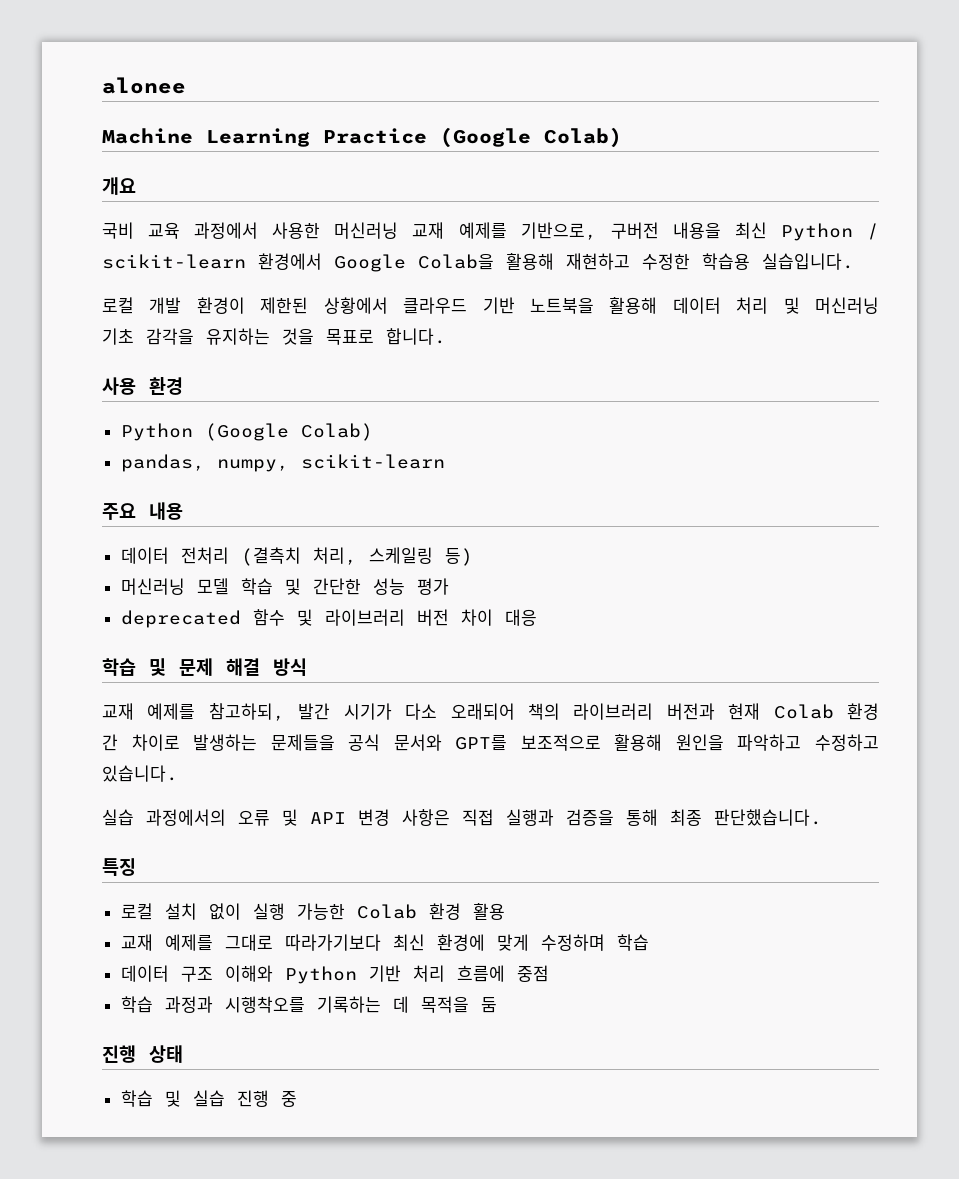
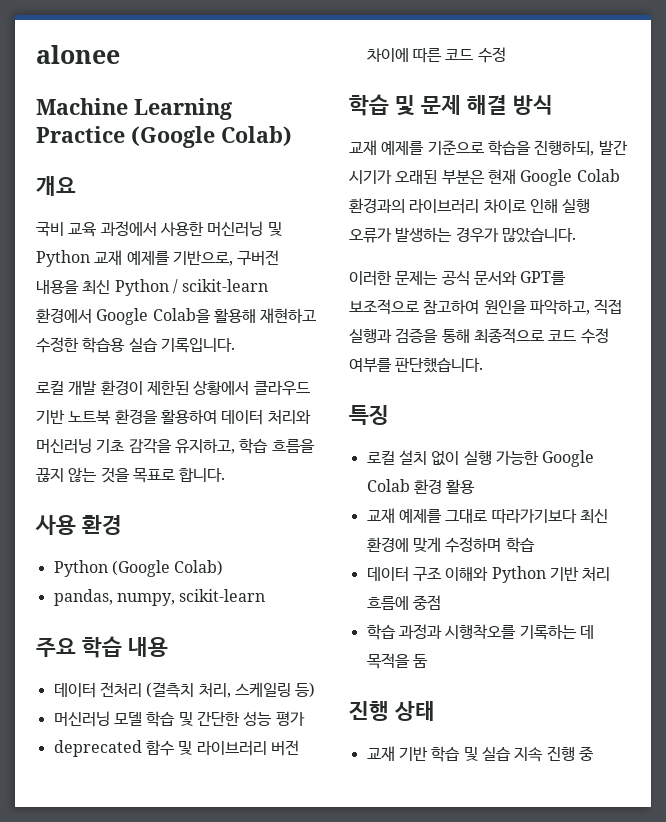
(399, 230) none -> [267,222,282,236] [36,250,90,267] 및 Python
[762,253,854,270] 실습입니다. -> [128,338,235,353] 실습 기록입니다.
[529,297,879,314] [102,328,270,345] 노트북을 활용해 데이터 처리 및 머신러닝 기초 감각을 유지하는 -> [68,409,311,425] [36,438,315,454] [36,467,98,482] 노트북 환경을 활용하여 데이터 처리와 머신러닝 기초 감각을 유지하고, 학습 흐름을 끊지 않는
(136, 511) none -> [82,636,122,658] 학습
[460,609,537,626] 차이 대응 -> [366,47,506,63] 차이에 따른 코드 수정
[208,703,879,721] [102,734,879,751] [102,765,178,782] [102,809,702,826] 참고하되, 발간 시기가 다소 오래되어 책의 라이브러리 버전과 현재 Colab 환경 간 차이로 발생하는 문제들을 공식 문서와 GPT를 보조적으로 활용해 원인을 파악하고 수정하고 있습니다. // 실습 과정에서의 오류 및 API 변경 사항은 직접 실행과 검증을 통해 최종 -> [427,140,628,156] [349,169,620,186] [349,198,591,214] [349,227,576,243] [349,270,567,286] [349,299,623,315] [349,328,609,344] [349,358,392,372] 기준으로 학습을 진행하되, 발간 시기가 오래된 부분은 현재 Google Colab 환경과의 라이브러리 차이로 인해 실행 오류가 발생하는 경우가 많았습니다. // 이러한 문제는 공식 문서와 GPT를 보조적으로 참고하여 원인을 파악하고, 직접 실행과 검증을 통해 최종적으로 코드 수정 여부를
(345, 911) none -> [542,450,595,467] Google
(183, 1054) none -> [366,746,428,761] 교재 기반
(225, 1098) none -> [514,747,544,762] 지속

